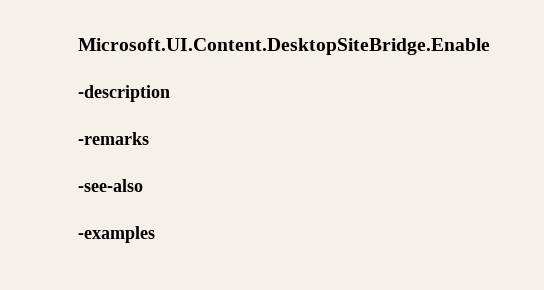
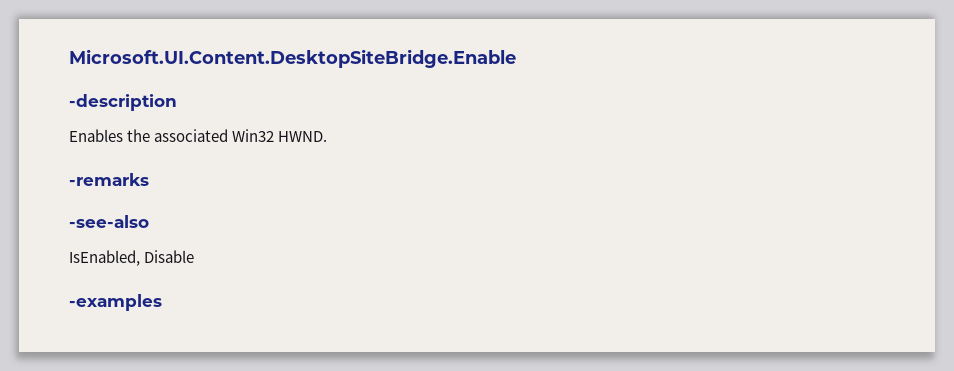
(170, 93) none -> [69,129,328,142] // Enables the associated Win32 HWND.
(143, 185) none -> [69,250,195,266] // IsEnabled, Disable

